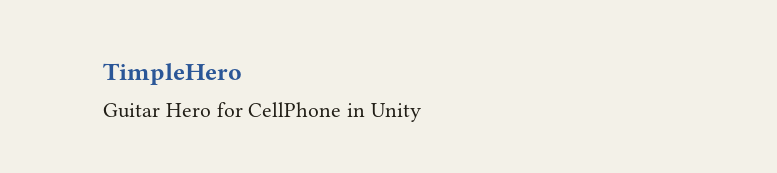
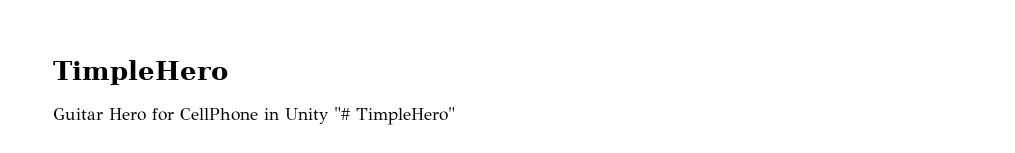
(422, 112) none -> [334,107,455,125] "# TimpleHero"

